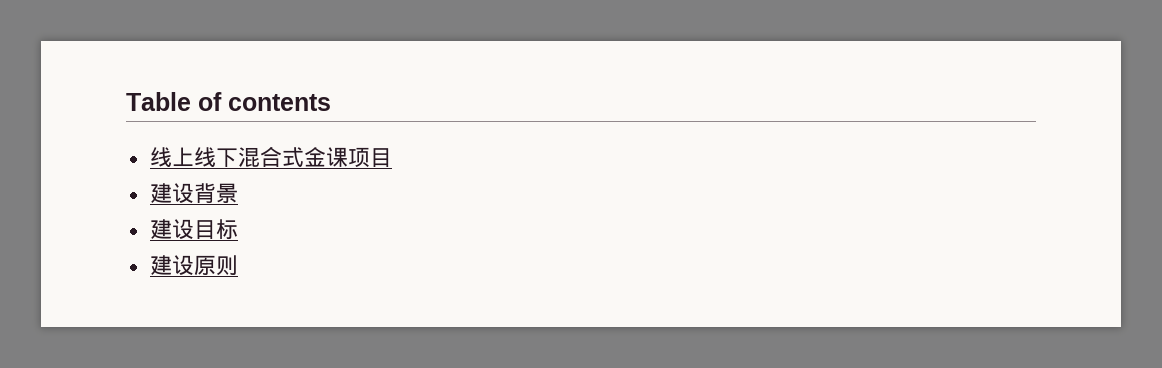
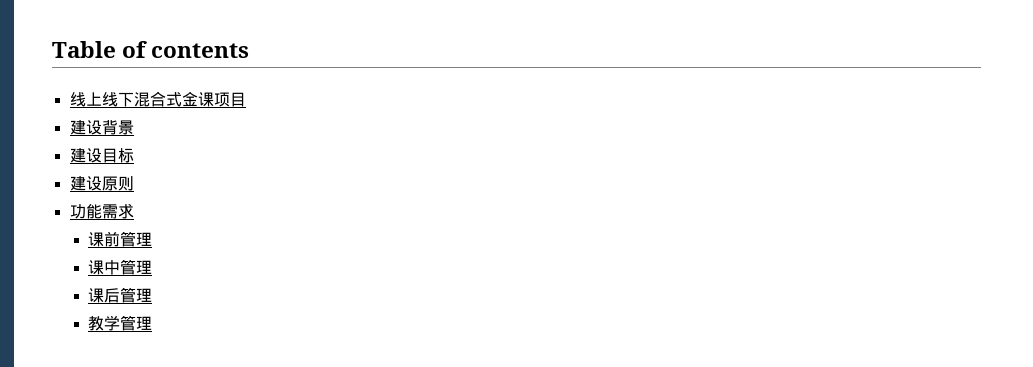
(238, 265) none -> [69,203,134,219] [87,231,152,247] [87,259,152,275] [87,287,152,303] [87,315,152,331] // 功能需求 // 课前管理 // 课中管理 // 课后管理 // 教学管理

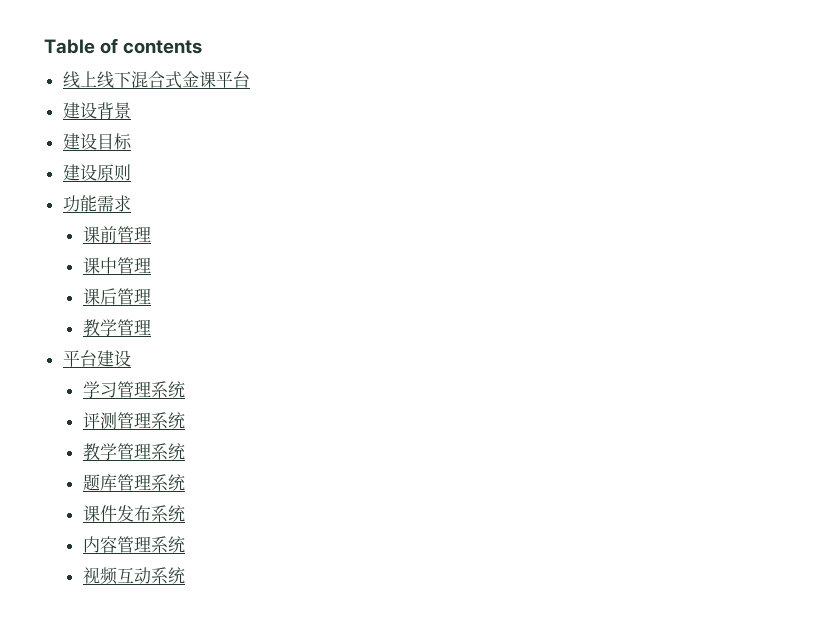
[213,92,246,107] 项目 -> [215,71,250,88] 平台
(152, 323) none -> [62,350,131,367] [82,381,185,398] [82,412,185,429] [82,443,185,461] [82,474,185,491] [82,505,185,522] [82,536,185,553] [82,567,185,585] // 平台建设 // 学习管理系统 // 评测管理系统 // 教学管理系统 // 题库管理系统 // 课件发布系统 // 内容管理系统 // 视频互动系统

